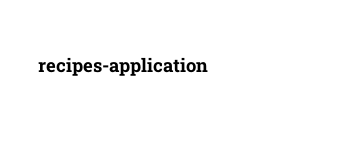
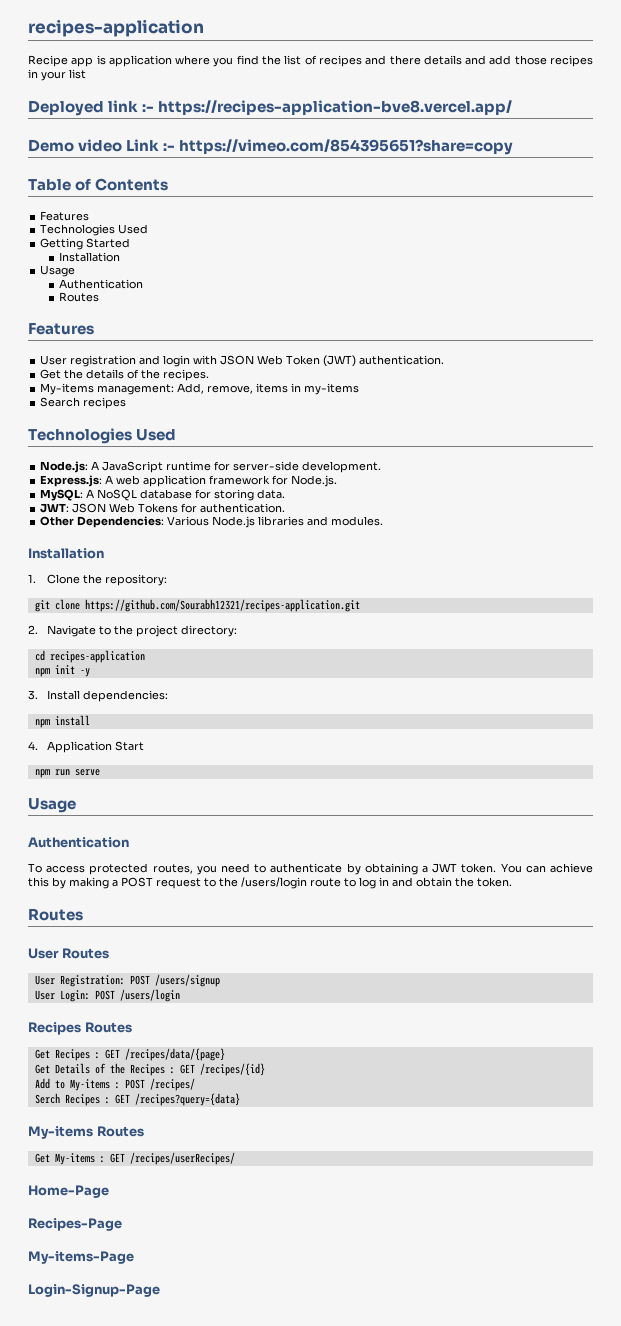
[38,57,208,76] recipes-application -> [28,19,204,37] [28,55,593,67] [28,69,86,81] [28,100,513,116] [28,139,514,155] [28,178,169,191] [40,211,90,221] [40,224,149,236] [40,238,131,250] [58,252,120,262] [40,265,76,277] [58,279,143,289] [58,292,99,302] [28,323,94,335] [40,355,445,367] [40,369,210,381] [40,383,360,395] [40,397,127,409] [28,428,177,444] [40,461,382,473] [40,475,338,487] [40,489,286,501] [40,503,286,513] [40,516,384,528] [28,548,104,559] [28,574,167,586] [34,599,360,612] [28,625,237,637] [34,650,145,663] [34,665,90,677] [28,690,168,702] [34,715,90,728] [28,741,144,753] [34,769,100,778] [28,798,76,813] [28,837,129,848] [28,863,593,875] [28,877,512,889] [28,908,83,921] [28,948,109,959] [34,974,220,987] [34,989,180,1002] [28,1022,132,1035] [34,1048,225,1061] [34,1063,265,1076] [34,1078,195,1091] [34,1093,240,1106] [28,1126,144,1139] [34,1152,235,1165] [28,1185,109,1198] [28,1218,122,1231] [28,1251,134,1264] [28,1284,160,1297] recipes-application // Recipe app is application where you find the list of recipes and there details and add those recipes in your list // Deployed link :- https://recipes-application-bve8.vercel.app/ // Demo video Link :- https://vimeo.com/854395651?share=copy // Table of Contents // Features // Technologies Used // Getting Started // Installation // Usage // Authentication // Routes // Features // User registration and login with JSON Web Token (JWT) authentication. // Get the details of the recipes. // My-items management: Add, remove, items in my-items // Search recipes // Technologies Used // Node.js: A JavaScript runtime for server-side development. // Express.js: A web application framework for Node.js. // MySQL: A NoSQL database for storing data. // JWT: JSON Web Tokens for authentication. // Other Dependencies: Various Node.js libraries and modules. // Installation // 1. Clone the repository: // git clone https://github.com/Sourabh12321/recipes-application.git // 2. Navigate to the project directory: // cd recipes-application // npm init -y // 3. Install dependencies: // npm install // 4. Application Start // npm run serve // Usage // Authentication // To access protected routes, you need to authenticate by obtaining a JWT token. You can achieve this by making a POST request to the /users/login route to log in and obtain the token. // Routes // User Routes // User Registration: POST /users/signup // User Login: POST /users/login // Recipes Routes // Get Recipes : GET /recipes/data/{page} // Get Details of the Recipes : GET /recipes/{id} // Add to My-items : POST /recipes/ // Serch Recipes : GET /recipes?query={data} // My-items Routes // Get My-items : GET /recipes/userRecipes/ // Home-Page // Recipes-Page // My-items-Page // Login-Signup-Page

